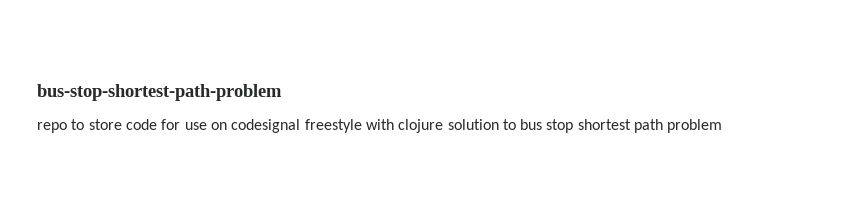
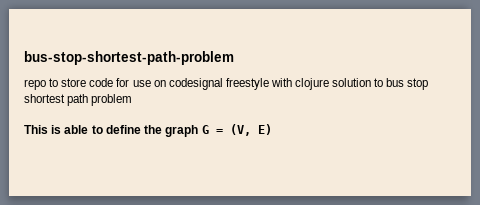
(723, 126) none -> [24,124,272,137] // This is able to define the graph G = (V, E)

